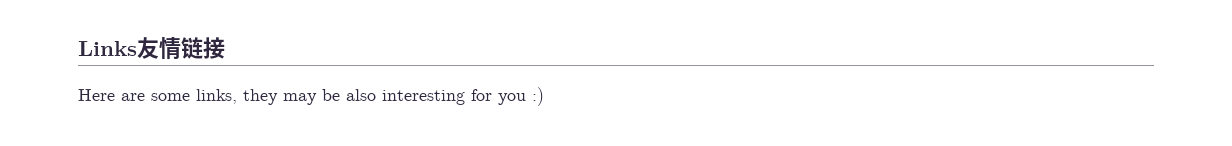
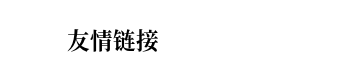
[78,41,137,56] Links -> (67, 40) none
[78,87,544,106] // Here are some links, they may be also interesting for you :) -> (159, 41) none

